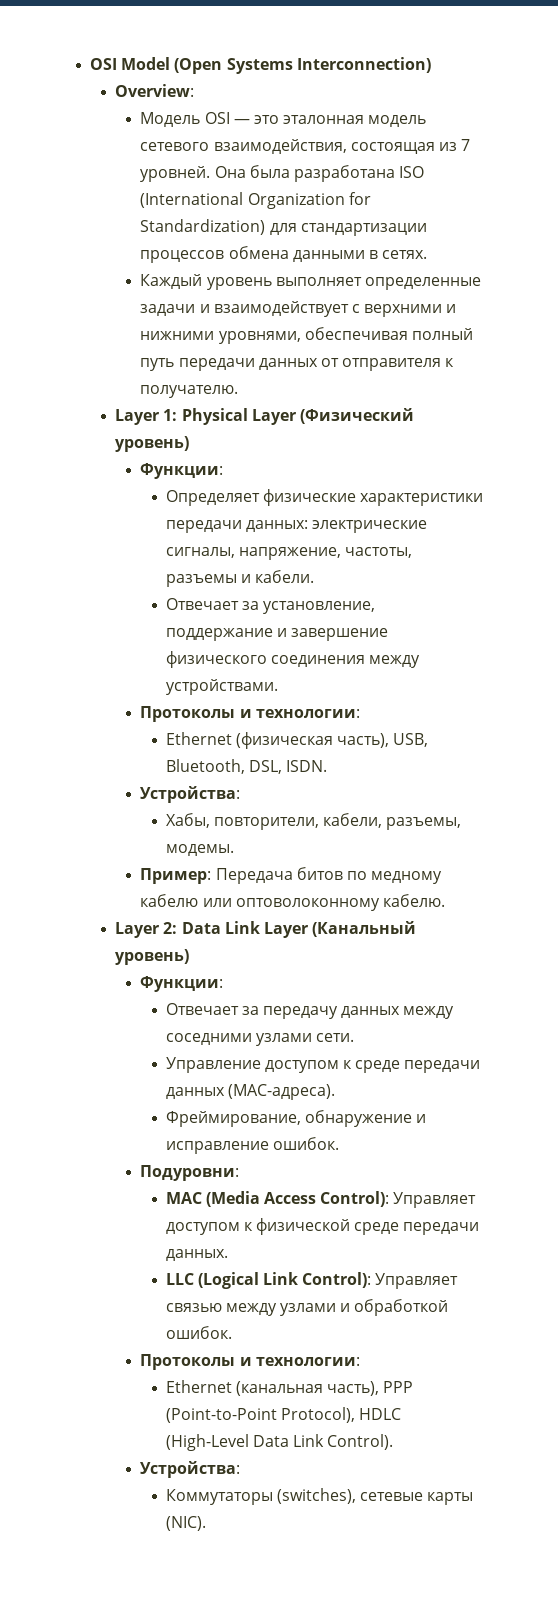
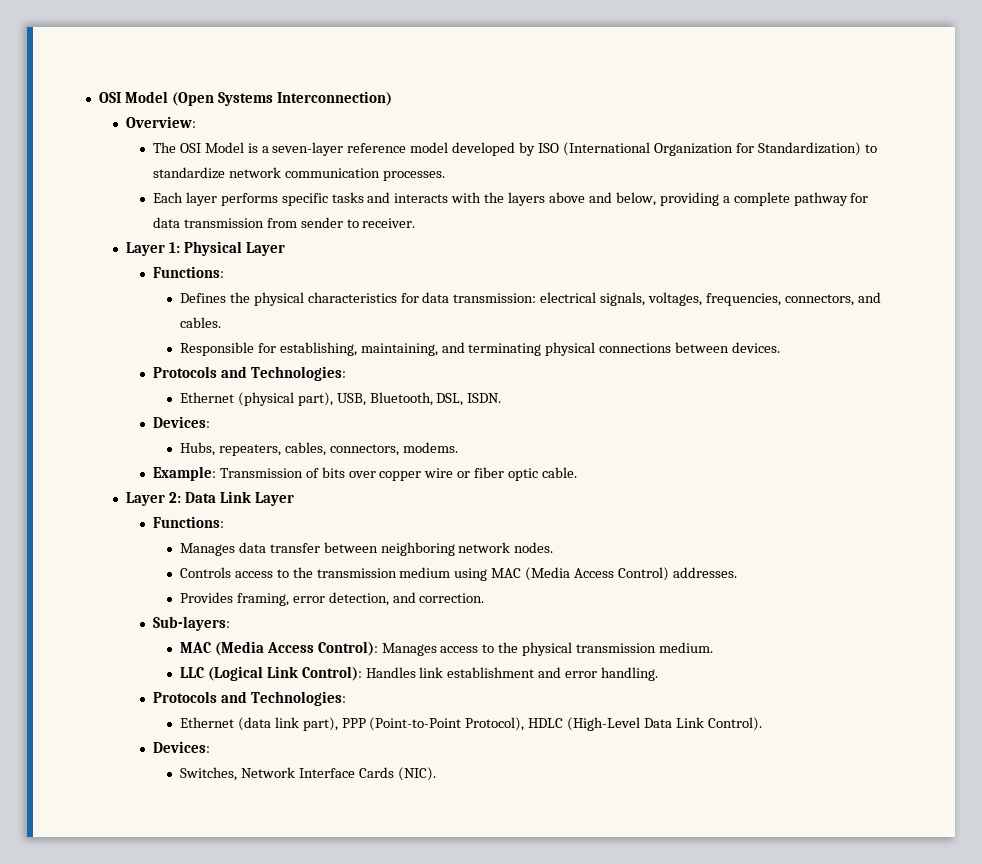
[140,112,427,127] [140,139,471,154] [140,165,395,182] Модель OSI — это эталонная модель сетевого взаимодействия, состоящая из 7 уровней. Она была разработана -> [152,142,536,156] The OSI Model is a seven-layer reference model developed by
[269,223,427,236] [140,246,428,263] [140,274,481,290] [140,301,457,317] [140,327,473,344] [140,358,455,371] [140,385,239,398] [115,408,414,425] [115,436,190,452] [140,463,224,479] [165,489,483,506] [165,520,427,533] [165,547,412,560] [165,570,314,587] [165,598,375,614] [165,628,388,641] [165,651,420,668] [165,679,278,695] [140,706,360,722] [165,732,389,749] для стандартизации процессов обмена данными в сетях. // Каждый уровень выполняет определенные задачи и взаимодействует с верхними и нижними уровнями, обеспечивая полный путь передачи данных от отправителя к получателю. // Layer 1: Physical Layer (Физический уровень) // Функции: // Определяет физические характеристики передачи данных: электрические сигналы, напряжение, частоты, разъемы и кабели. // Отвечает за установление, поддержание и завершение физического соединения между устройствами. // Протоколы и технологии: // Ethernet (физическая часть), -> [864,144,877,153] [152,167,445,181] [152,192,869,206] [152,217,416,228] [125,241,285,256] [152,266,224,278] [179,292,881,306] [179,317,221,328] [179,342,781,356] [152,366,346,381] [179,392,333,406] to standardize network communication processes. // Each layer performs specific tasks and interacts with the layers above and below, providing a complete pathway for data transmission from sender to receiver. // Layer 1: Physical Layer // Functions: // Defines the physical characteristics for data transmission: electrical signals, voltages, frequencies, connectors, and cables. // Responsible for establishing, maintaining, and terminating physical connections between devices. // Protocols and Technologies: // Ethernet (physical part),
[140,786,241,803] [165,813,462,830] [165,844,234,856] [140,867,443,884] [140,894,445,911] Устройства: // Хабы, повторители, кабели, разъемы, модемы. // Пример: Передача битов по медному кабелю или оптоволоконному кабелю. -> [152,416,210,428] [179,442,458,456] [152,466,578,481] Devices: // Hubs, repeaters, cables, connectors, modems. // Example: Transmission of bits over copper wire or fiber optic cable.
[312,921,417,937] [115,949,190,965] [140,976,224,992] [165,1003,455,1019] [165,1033,354,1046] [165,1057,481,1073] [165,1084,335,1100] [165,1110,426,1127] [165,1137,339,1154] [140,1165,240,1181] [165,1191,477,1208] [165,1218,480,1235] [165,1249,228,1261] [165,1272,459,1289] [165,1299,449,1316] [165,1326,232,1339] [140,1354,360,1370] [165,1380,379,1396] (Канальный уровень) // Функции: // Отвечает за передачу данных между соседними узлами сети. // Управление доступом к среде передачи данных (MAC-адреса). // Фреймирование, обнаружение и исправление ошибок. // Подуровни: // MAC (Media Access Control): Управляет доступом к физической среде передачи данных. // LLC (Logical Link Control): Управляет связью между узлами и обработкой ошибок. // Протоколы и технологии: // Ethernet (канальная часть), -> [152,516,224,528] [179,542,554,556] [179,567,737,581] [179,592,485,606] [152,616,230,631] [179,641,714,656] [179,666,659,681] [152,691,346,706] [179,717,338,731] // Functions: // Manages data transfer between neighboring network nodes. // Controls access to the transmission medium using MAC (Media Access Control) addresses. // Provides framing, error detection, and correction. // Sub-layers: // MAC (Media Access Control): Manages access to the physical transmission medium. // LLC (Logical Link Control): Handles link establishment and error handling. // Protocols and Technologies: // Ethernet (data link part),
[140,1461,241,1478] [165,1488,474,1505] Устройства: // Коммутаторы (switches), сетевые карты -> [152,741,210,753] [179,767,394,781] Devices: // Switches, Network Interface Cards

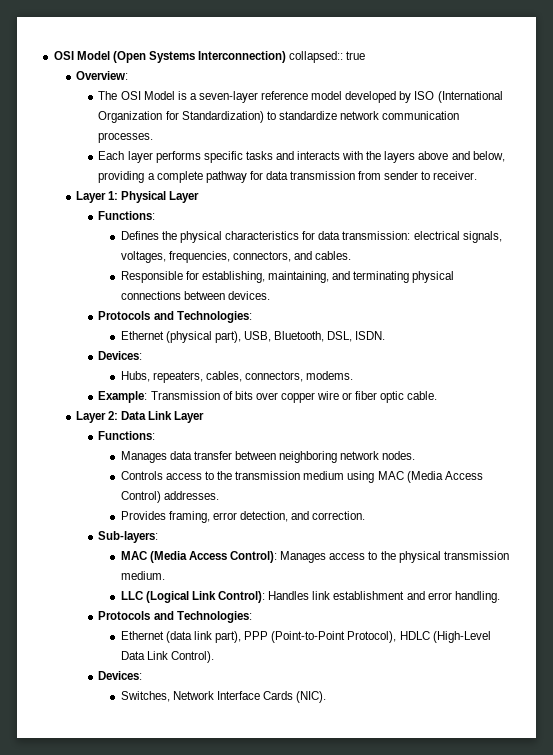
(392, 98) none -> [289,51,366,63] collapsed:: true

